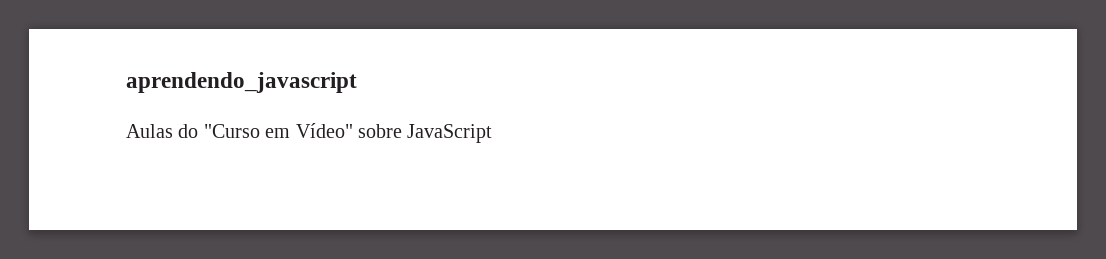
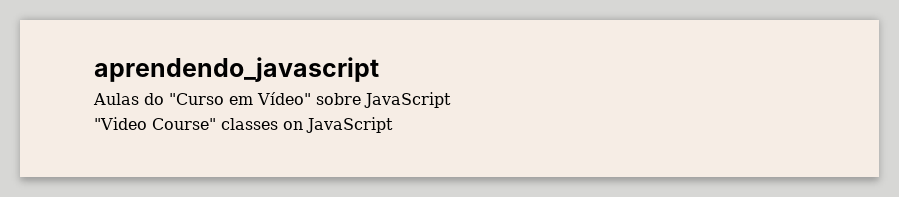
(493, 133) none -> [94,117,393,133] // "Video Course" classes on JavaScript

